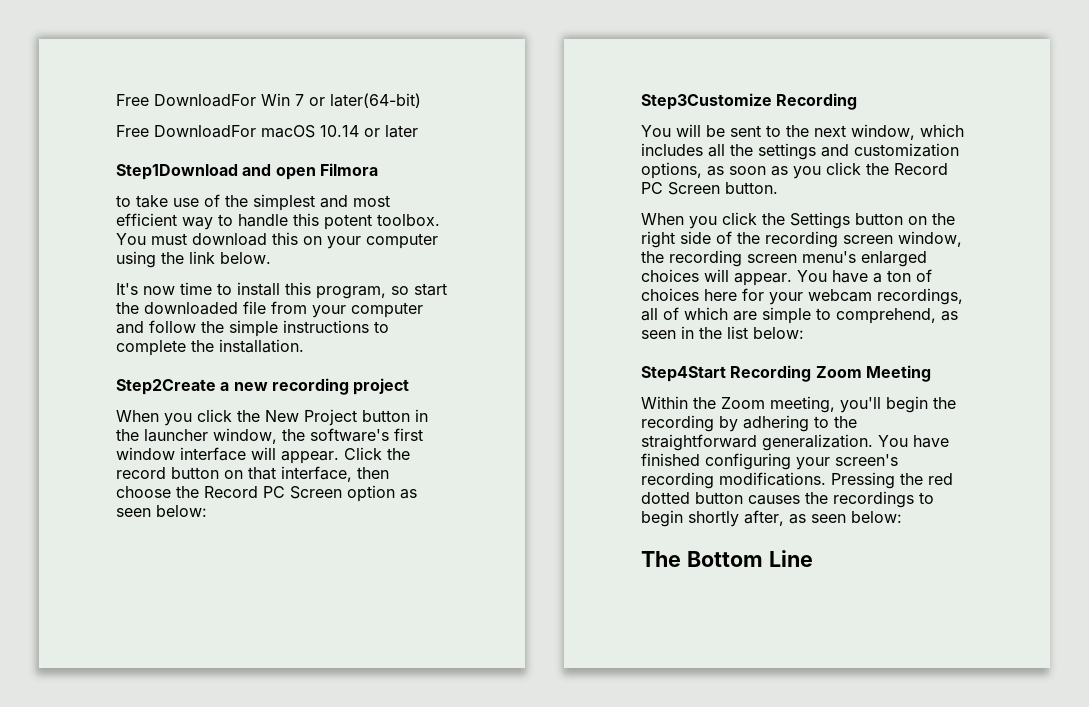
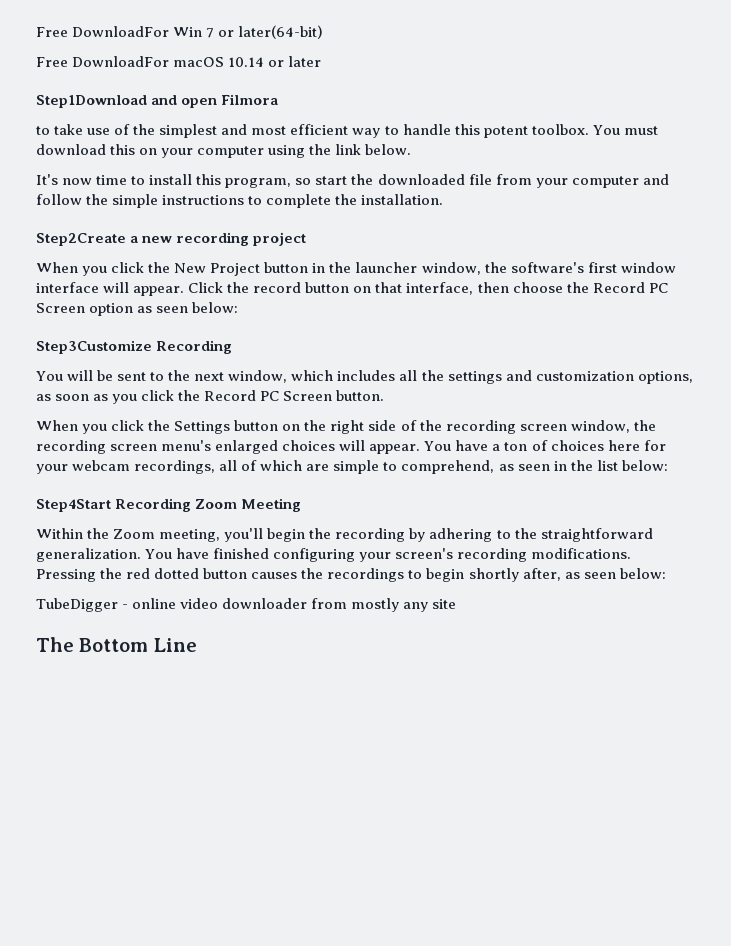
(902, 517) none -> [36,598,457,612] // TubeDigger - online video downloader from mostly any site

